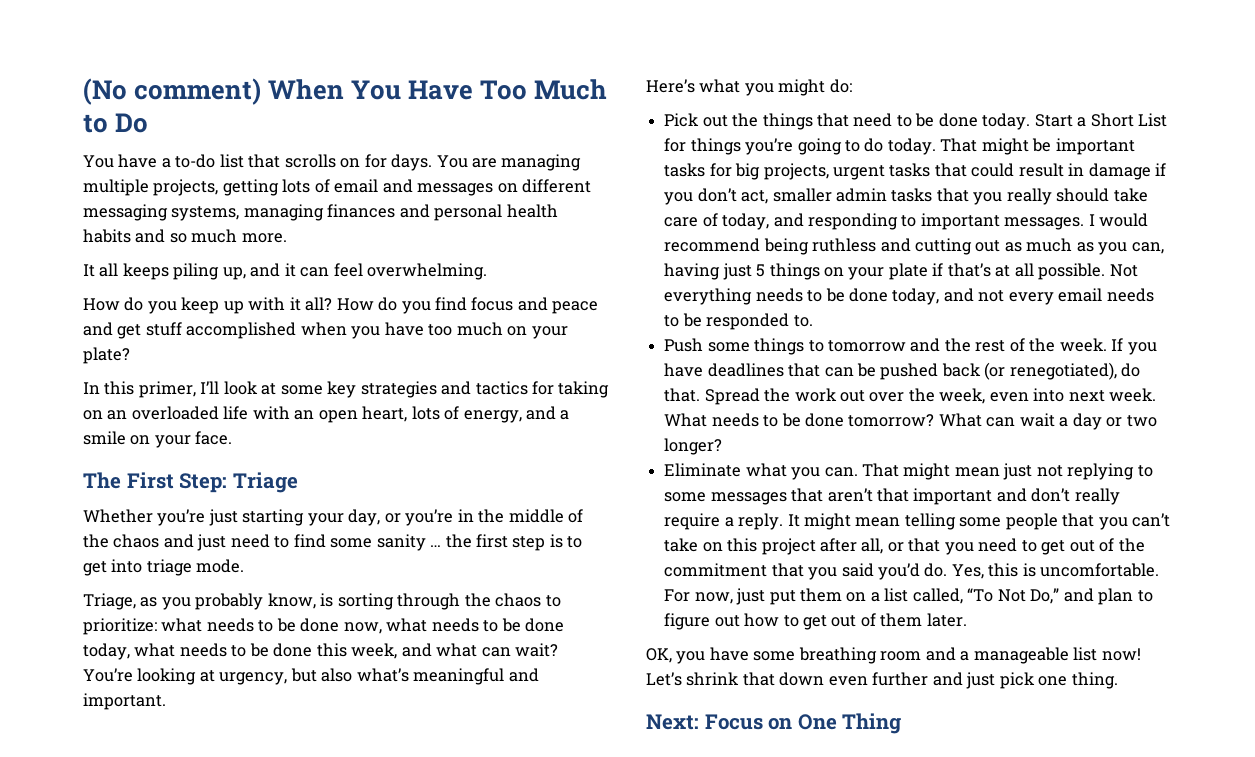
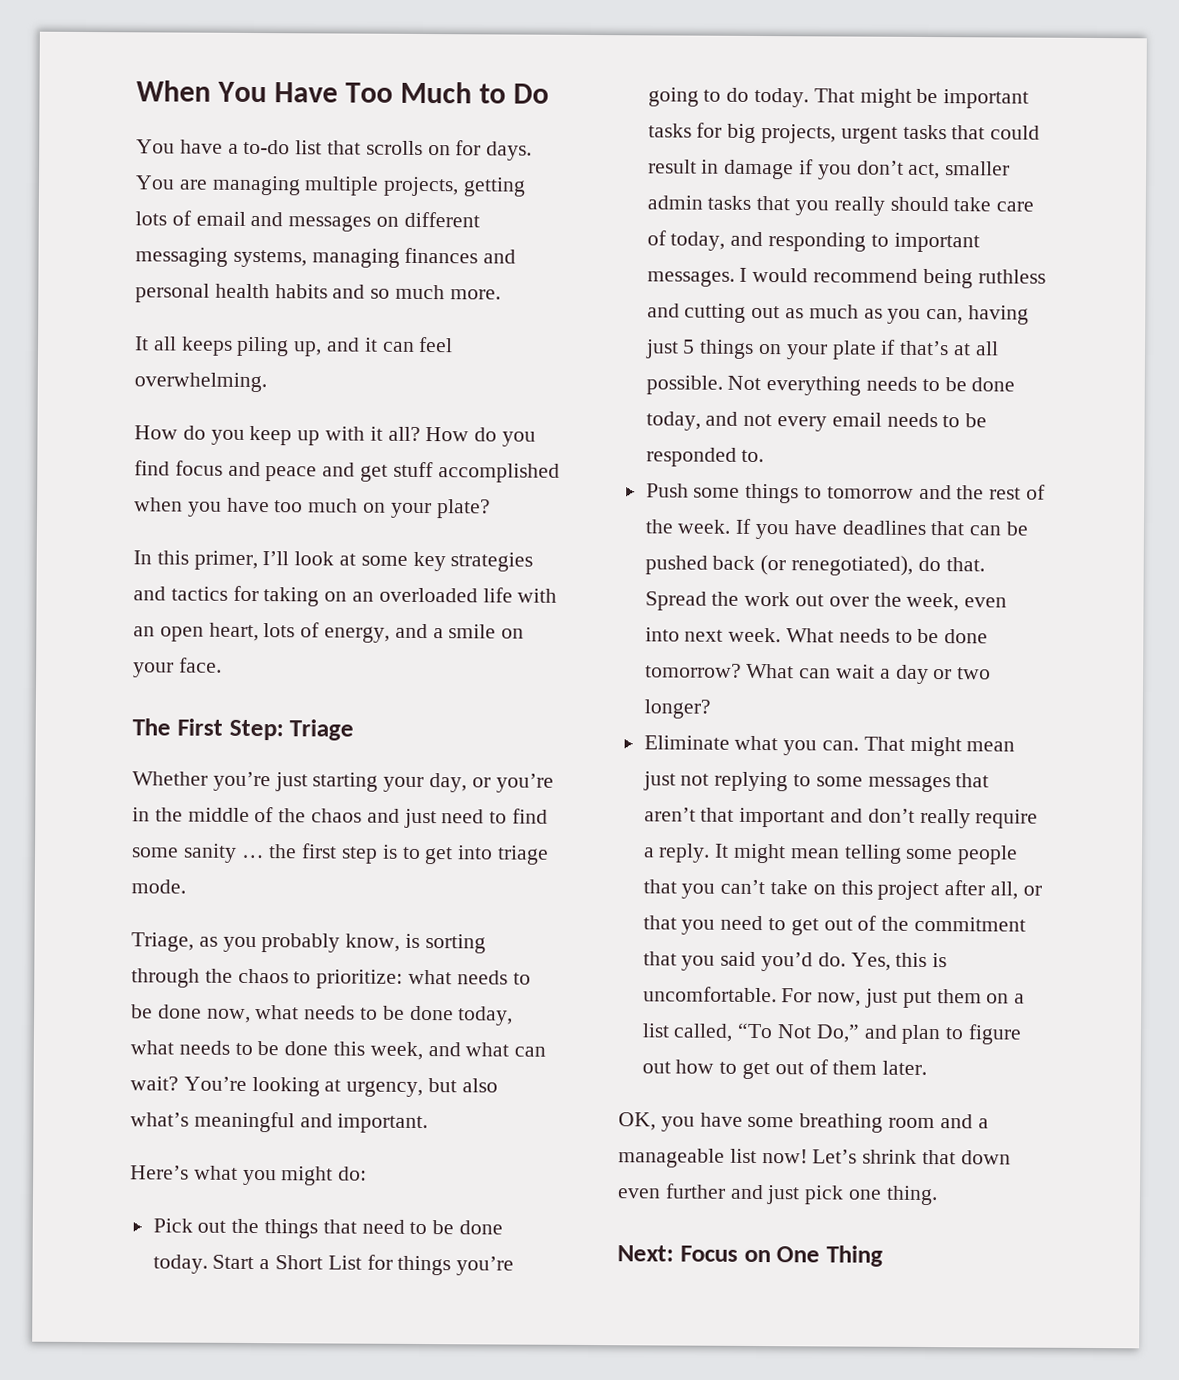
[83,78,262,105] (No comment) -> (136, 91) none

